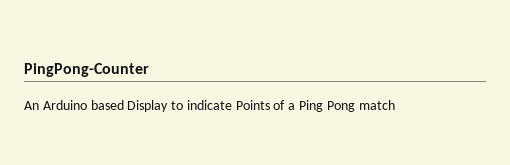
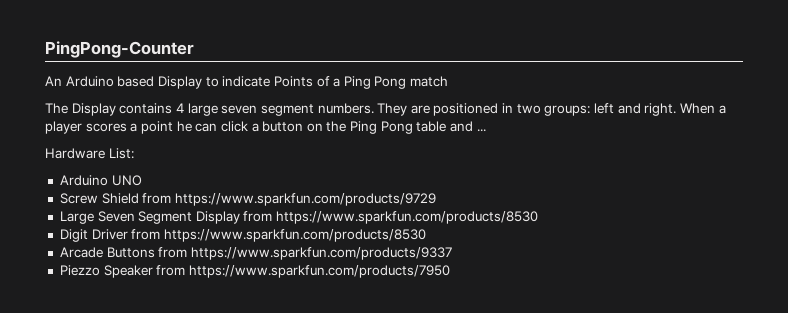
(395, 105) none -> [45,103,726,116] [45,121,486,134] [45,148,134,159] [59,175,142,186] [59,193,436,206] [59,211,539,224] [59,229,426,242] [59,247,452,260] [59,265,450,278] // The Display contains 4 large seven segment numbers. They are positioned in two groups: left and right. When a player scores a point he can click a button on the Ping Pong table and ... // Hardware List: // Arduino UNO // Screw Shield from https://www.sparkfun.com/products/9729 // Large Seven Segment Display from https://www.sparkfun.com/products/8530 // Digit Driver from https://www.sparkfun.com/products/8530 // Arcade Buttons from https://www.sparkfun.com/products/9337 // Piezzo Speaker from https://www.sparkfun.com/products/7950

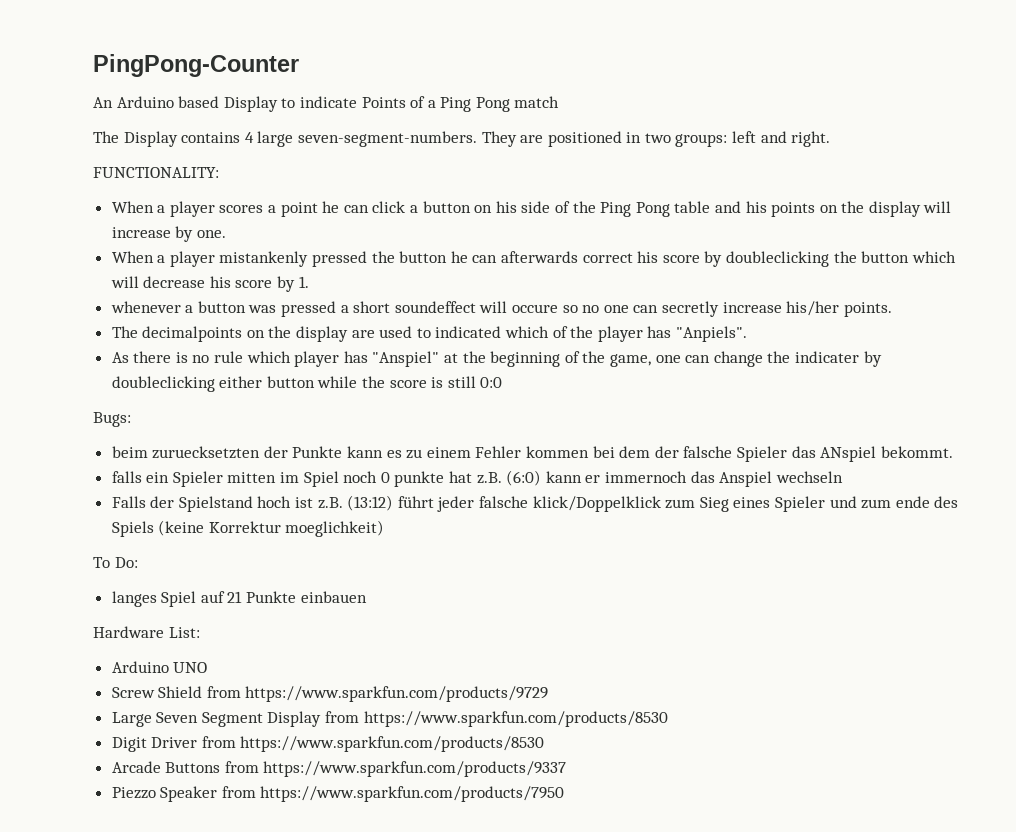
[221,103,374,116] seven segment numbers. -> [297,131,477,147] seven-segment-numbers.
(677, 109) none -> [93,167,219,178] // FUNCTIONALITY: //
(323, 127) none -> [495,201,570,213] his side of
[476,129,486,132] ... -> [745,201,952,217] [111,226,226,242] [111,251,956,267] [110,276,309,292] [110,301,892,317] [111,326,747,342] [111,351,882,367] [111,376,503,392] [93,412,131,427] [111,446,953,462] [111,470,843,487] [111,495,959,512] [111,520,385,537] [93,557,138,568] [111,591,367,607] his points on the display will increase by one. // When a player mistankenly pressed the button he can afterwards correct his score by doubleclicking the button which will decrease his score by 1. // whenever a button was pressed a short soundeffect will occure so no one can secretly increase his/her points. // The decimalpoints on the display are used to indicated which of the player has "Anpiels". // As there is no rule which player has "Anspiel" at the beginning of the game, one can change the indicater by doubleclicking either button while the score is still 0:0 // Bugs: // beim zuruecksetzten der Punkte kann es zu einem Fehler kommen bei dem der falsche Spieler das ANspiel bekommt. // falls ein Spieler mitten im Spiel noch 0 punkte hat z.B. (6:0) kann er immernoch das Anspiel wechseln // Falls der Spielstand hoch ist z.B. (13:12) führt jeder falsche klick/Doppelklick zum Sieg eines Spieler und zum ende des Spiels (keine Korrektur moeglichkeit) // To Do: // langes Spiel auf 21 Punkte einbauen

